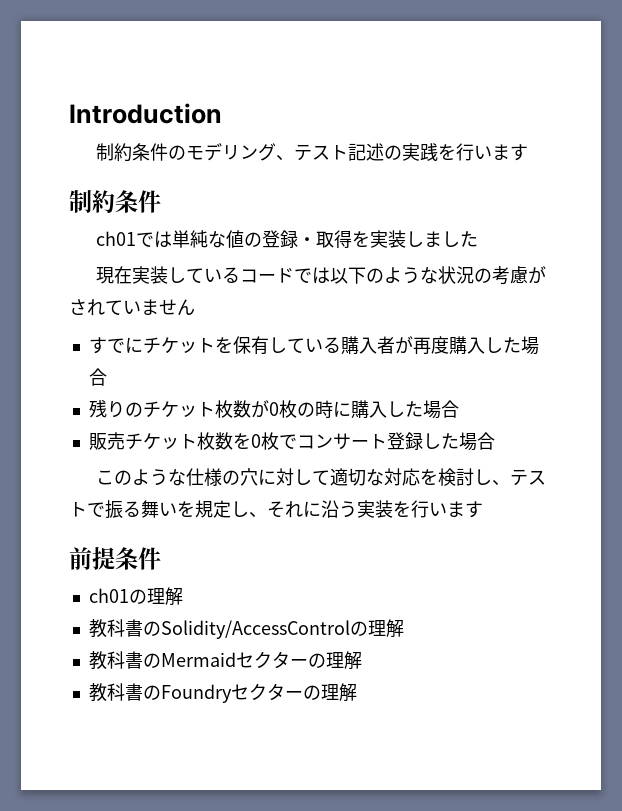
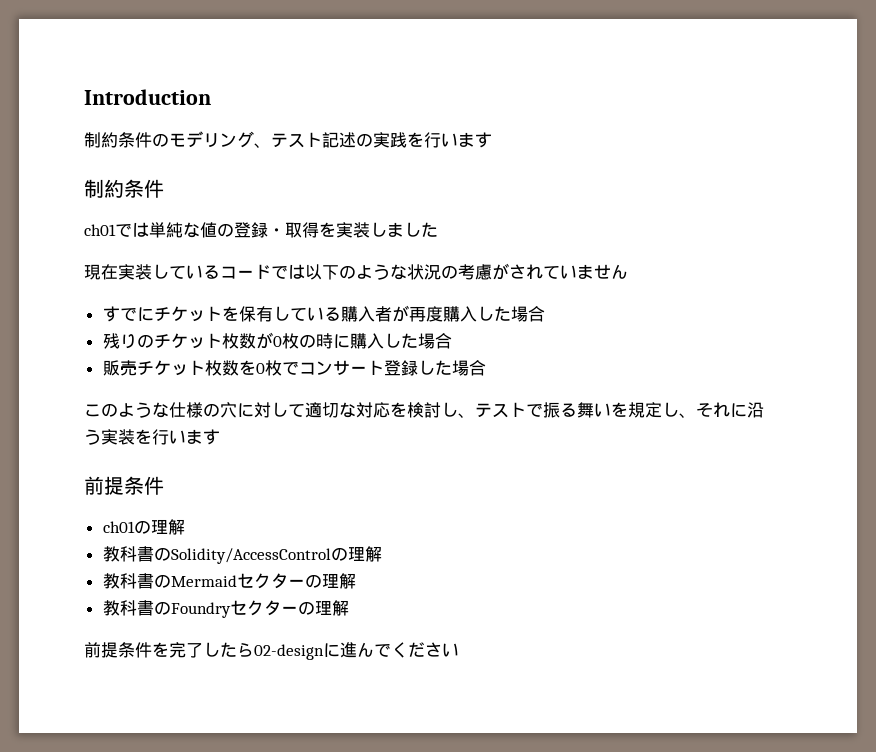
(357, 692) none -> [84,642,459,660] // 前提条件を完了したら02-designに進んでください

